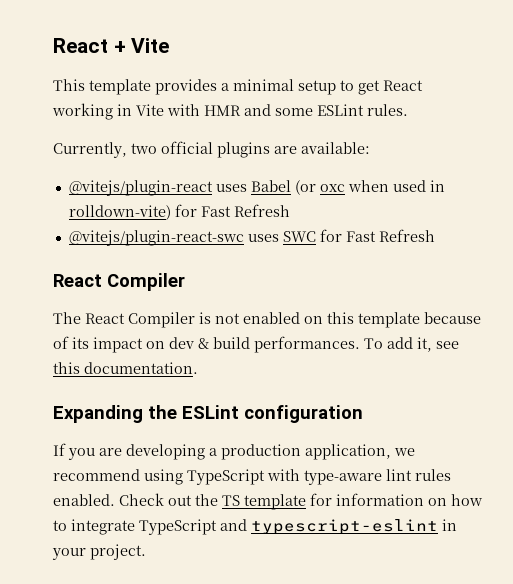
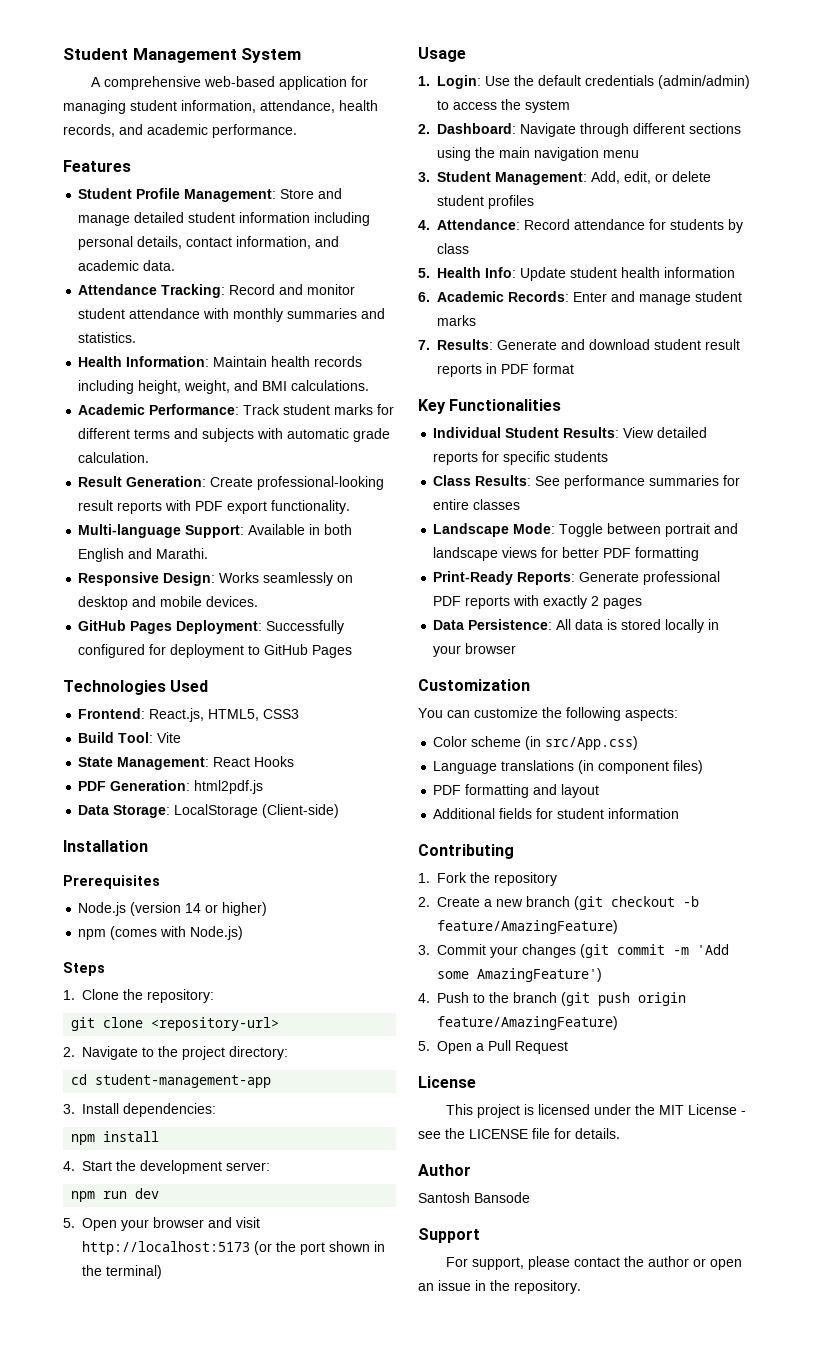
[53,38,170,53] [53,79,423,95] [52,103,408,120] [53,141,370,158] [68,180,445,196] [68,204,290,220] [68,229,435,246] [53,273,185,291] [53,312,481,328] [53,336,459,353] [53,362,198,374] [53,405,363,423] [53,443,415,460] [53,469,451,485] [53,493,483,510] [53,519,457,535] [52,544,146,560] React + Vite // This template provides a minimal setup to get React working in Vite with HMR and some ESLint rules. // Currently, two official plugins are available: // @vitejs/plugin-react uses Babel (or oxc when used in rolldown-vite) for Fast Refresh // @vitejs/plugin-react-swc uses SWC for Fast Refresh // React Compiler // The React Compiler is not enabled on this template because of its impact on dev & build performances. To add it, see this documentation. // Expanding the ESLint configuration // If you are developing a production application, we recommend using TypeScript with type-aware lint rules enabled. Check out the TS template for information on how to integrate TypeScript and typescript-eslint in your project. -> [63,48,302,63] [90,76,368,90] [63,100,378,114] [63,124,297,138] [63,160,131,172] [78,188,343,202] [78,212,371,226] [78,236,340,250] [78,260,176,271] [78,284,356,298] [78,308,386,322] [78,332,137,343] [78,356,363,367] [78,380,370,394] [78,404,395,415] [78,428,391,442] [78,452,150,463] [78,476,385,490] [78,500,351,514] [78,524,353,538] [78,548,209,562] [78,572,354,586] [78,596,259,610] [78,620,345,634] [78,644,353,658] [63,680,209,695] [78,708,300,722] [78,732,182,743] [78,756,295,770] [78,780,264,794] [78,804,340,818] [63,840,148,852] [63,875,160,889] [78,902,268,916] [78,926,244,940] [63,962,105,976] [63,989,214,1003] [71,1017,280,1031] [63,1046,288,1060] [71,1074,272,1088] [63,1103,216,1117] [71,1131,160,1145] [63,1160,270,1174] [71,1188,160,1202] [63,1217,260,1231] [82,1241,385,1255] [82,1265,162,1279] [418,47,466,62] [418,75,750,89] [437,99,570,113] [418,123,741,137] [437,147,639,161] [418,171,711,185] [437,195,534,209] [418,219,743,233] [437,243,469,254] [418,267,735,281] [418,291,742,305] [437,315,476,326] [418,339,740,350] [437,363,574,377] [418,399,562,414] [433,427,708,438] [433,451,609,465] [433,475,741,489] [433,499,521,510] [433,523,739,537] [433,547,700,561] [433,571,721,585] [433,595,643,609] [433,619,720,633] [433,643,517,657] [418,679,530,691] [418,707,678,721] [433,736,639,750] [433,760,704,774] [433,784,600,798] [433,808,680,819] [418,844,514,859] [418,872,557,886] [418,896,699,910] [437,920,618,934] [418,944,729,958] [437,968,602,982] [418,992,686,1006] [437,1016,618,1030] [418,1040,568,1054] [418,1076,476,1088] [445,1104,746,1118] [418,1128,620,1139] [418,1164,471,1176] [418,1192,530,1203] [418,1228,480,1243] [445,1256,742,1270] [418,1280,581,1294] Student Management System // A comprehensive web-based application for managing student information, attendance, health records, and academic performance. // Features // Student Profile Management: Store and manage detailed student information including personal details, contact information, and academic data. // Attendance Tracking: Record and monitor student attendance with monthly summaries and statistics. // Health Information: Maintain health records including height, weight, and BMI calculations. // Academic Performance: Track student marks for different terms and subjects with automatic grade calculation. // Result Generation: Create professional-looking result reports with PDF export functionality. // Multi-language Support: Available in both English and Marathi. // Responsive Design: Works seamlessly on desktop and mobile devices. // GitHub Pages Deployment: Successfully configured for deployment to GitHub Pages // Technologies Used // Frontend: React.js, HTML5, CSS3 // Build Tool: Vite // State Management: React Hooks // PDF Generation: html2pdf.js // Data Storage: LocalStorage (Client-side) // Installation // Prerequisites // Node.js (version 14 or higher) // npm (comes with Node.js) // Steps // 1. Clone the repository: // git clone <repository-url> // 2. Navigate to the project directory: // cd student-management-app // 3. Install dependencies: // npm install // 4. Start the development server: // npm run dev // 5. Open your browser and visit http://localhost:5173 (or the port shown in the terminal) // Usage // 1. Login: Use the default credentials (admin/admin) to access the system // 2. Dashboard: Navigate through different sections using the main navigation menu // 3. Student Management: Add, edit, or delete student profiles // 4. Attendance: Record attendance for students by class // 5. Health Info: Update student health information // 6. Academic Records: Enter and manage student marks // 7. Results: Generate and download student result reports in PDF format // Key Functionalities // Individual Student Results: View detailed reports for specific students // Class Results: See performance summaries for entire classes // Landscape Mode: Toggle between portrait and landscape views for better PDF formatting // Print-Ready Reports: Generate professional PDF reports with exactly 2 pages // Data Persistence: All data is stored locally in your browser // Customization // You can customize the following aspects: // Color scheme (in src/App.css) // Language translations (in component files) // PDF formatting and layout // Additional fields for student information // Contributing // 1. Fork the repository // 2. Create a new branch (git checkout -b feature/AmazingFeature) // 3. Commit your changes (git commit -m 'Add some AmazingFeature') // 4. Push to the branch (git push origin feature/AmazingFeature) // 5. Open a Pull Request // License // This project is licensed under the MIT License - see the LICENSE file for details. // Author // Santosh Bansode // Support // For support, please contact the author or open an issue in the repository.

